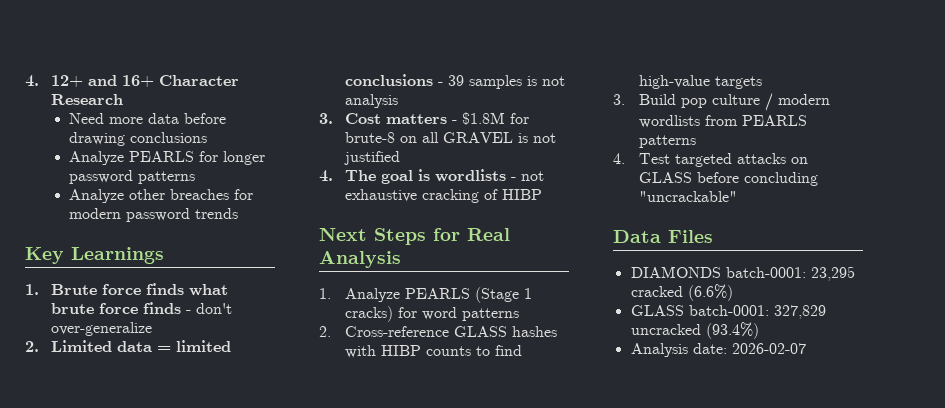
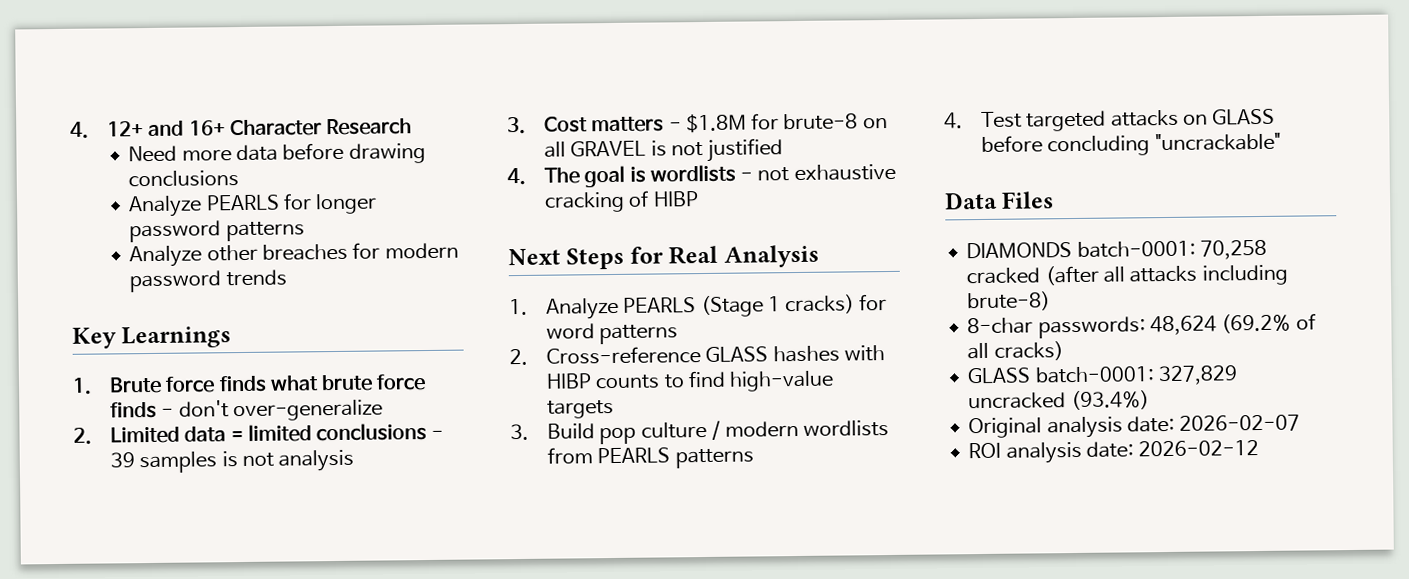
[810,266,855,281] [630,284,733,301] 23,295 cracked (6.6%) -> [1199,239,1267,260] [966,264,1288,286] [967,291,1052,312] [967,313,1316,339] [967,341,1064,361] 70,258 cracked (after all attacks including brute-8) // 8-char passwords: 48,624 (69.2% of all cracks)
[630,343,688,357] Analysis -> [968,416,1123,439] Original analysis
(806, 348) none -> [968,440,1260,464] // ROI analysis date: 2026-02-12

